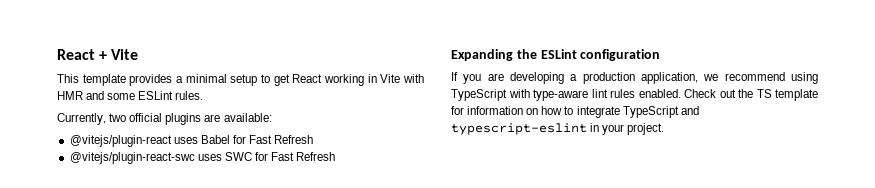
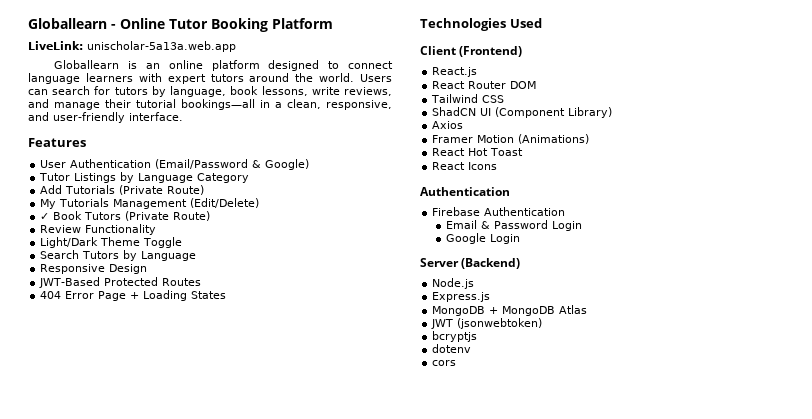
[57,49,139,60] [57,74,424,86] [57,91,204,100] [57,113,272,125] [69,135,314,147] [69,152,336,164] [451,49,661,61] [451,72,818,84] [451,89,818,101] [451,106,699,118] [451,123,665,135] React + Vite // This template provides a minimal setup to get React working in Vite with HMR and some ESLint rules. // Currently, two official plugins are available: // @vitejs/plugin-react uses Babel for Fast Refresh // @vitejs/plugin-react-swc uses SWC for Fast Refresh // Expanding the ESLint configuration // If you are developing a production application, we recommend using TypeScript with type-aware lint rules enabled. Check out the TS template for information on how to integrate TypeScript and typescript-eslint in your project. -> [28,18,333,32] [28,41,236,52] [54,60,393,71] [28,73,392,84] [28,86,393,97] [28,99,392,110] [28,112,183,123] [28,138,86,147] [40,159,310,170] [39,172,250,183] [40,185,205,195] [40,198,260,209] [40,211,211,221] [40,224,157,235] [40,237,183,248] [40,250,197,261] [40,264,148,274] [39,277,202,288] [40,290,227,301] [420,18,542,31] [420,46,523,57] [432,67,478,77] [432,81,537,89] [431,94,505,103] [432,107,613,118] [432,121,464,129] [432,134,590,144] [432,148,524,156] [432,162,498,170] [420,187,510,196] [432,207,566,216] [445,220,582,231] [445,233,520,244] [420,258,521,269] [432,278,475,289] [432,292,491,302] [432,305,588,316] [431,318,543,329] [432,331,478,342] [432,344,472,353] [432,360,457,366] Globallearn - Online Tutor Booking Platform // LiveLink: unischolar-5a13a.web.app // Globallearn is an online platform designed to connect language learners with expert tutors around the world. Users can search for tutors by language, book lessons, write reviews, and manage their tutorial bookings—all in a clean, responsive, and user-friendly interface. // Features // User Authentication (Email/Password & Google) // Tutor Listings by Language Category // Add Tutorials (Private Route) // My Tutorials Management (Edit/Delete) // ✓ Book Tutors (Private Route) // Review Functionality // Light/Dark Theme Toggle // Search Tutors by Language // Responsive Design // JWT-Based Protected Routes // 404 Error Page + Loading States // Technologies Used // Client (Frontend) // React.js // React Router DOM // Tailwind CSS // ShadCN UI (Component Library) // Axios // Framer Motion (Animations) // React Hot Toast // React Icons // Authentication // Firebase Authentication // Email & Password Login // Google Login // Server (Backend) // Node.js // Express.js // MongoDB + MongoDB Atlas // JWT (jsonwebtoken) // bcryptjs // dotenv // cors

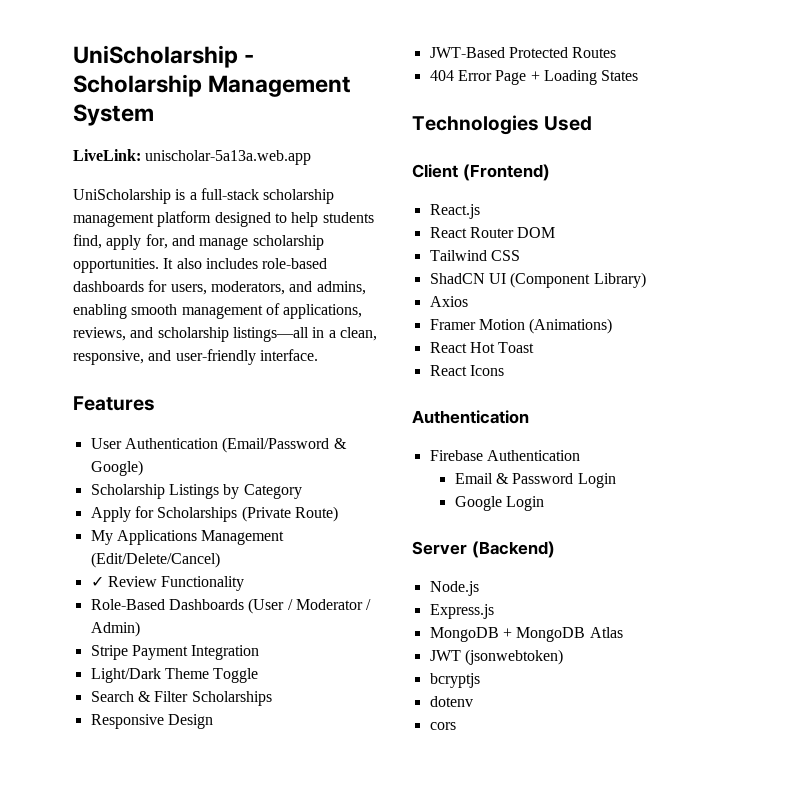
[28,18,333,32] [28,41,236,52] [54,60,393,71] [28,73,392,84] [28,86,393,97] [28,99,255,110] Globallearn - Online Tutor Booking Platform // LiveLink: unischolar-5a13a.web.app // Globallearn is an online platform designed to connect language learners with expert tutors around the world. Users can search for tutors by language, book lessons, write reviews, and manage their tutorial bookings—all -> [73,45,255,68] [73,74,352,97] [73,104,154,126] [73,149,312,165] [73,188,335,204] [73,211,374,227] [73,234,324,250] [73,258,328,273] [73,280,366,295] [73,303,363,319] [73,327,309,342] UniScholarship - Scholarship Management System // LiveLink: unischolar-5a13a.web.app // UniScholarship is a full-stack scholarship management platform designed to help students find, apply for, and manage scholarship opportunities. It also includes role-based dashboards for users, moderators, and admins, enabling smooth management of applications, reviews, and scholarship listings—all
[39,173,71,181] Tutor -> [90,484,165,499] Scholarship
[138,173,194,183] Language -> (240, 491) none
[40,185,116,194] Add Tutorials -> [90,506,238,522] Apply for Scholarships
[59,198,260,209] [40,211,211,221] [40,224,157,235] Tutorials Management (Edit/Delete) // ✓ Book Tutors (Private Route) // Review Functionality -> [116,530,285,545] [90,552,220,568] [90,576,245,591] [90,598,372,614] [90,621,140,637] [90,645,260,660] Applications Management (Edit/Delete/Cancel) // ✓ Review Functionality // Role-Based Dashboards (User / Moderator / Admin) // Stripe Payment Integration
[82,250,197,261] Tutors by Language -> [137,691,272,706] & Filter Scholarships

